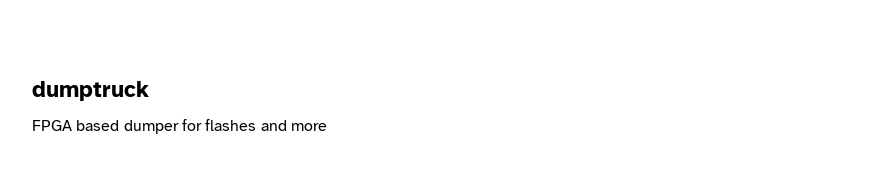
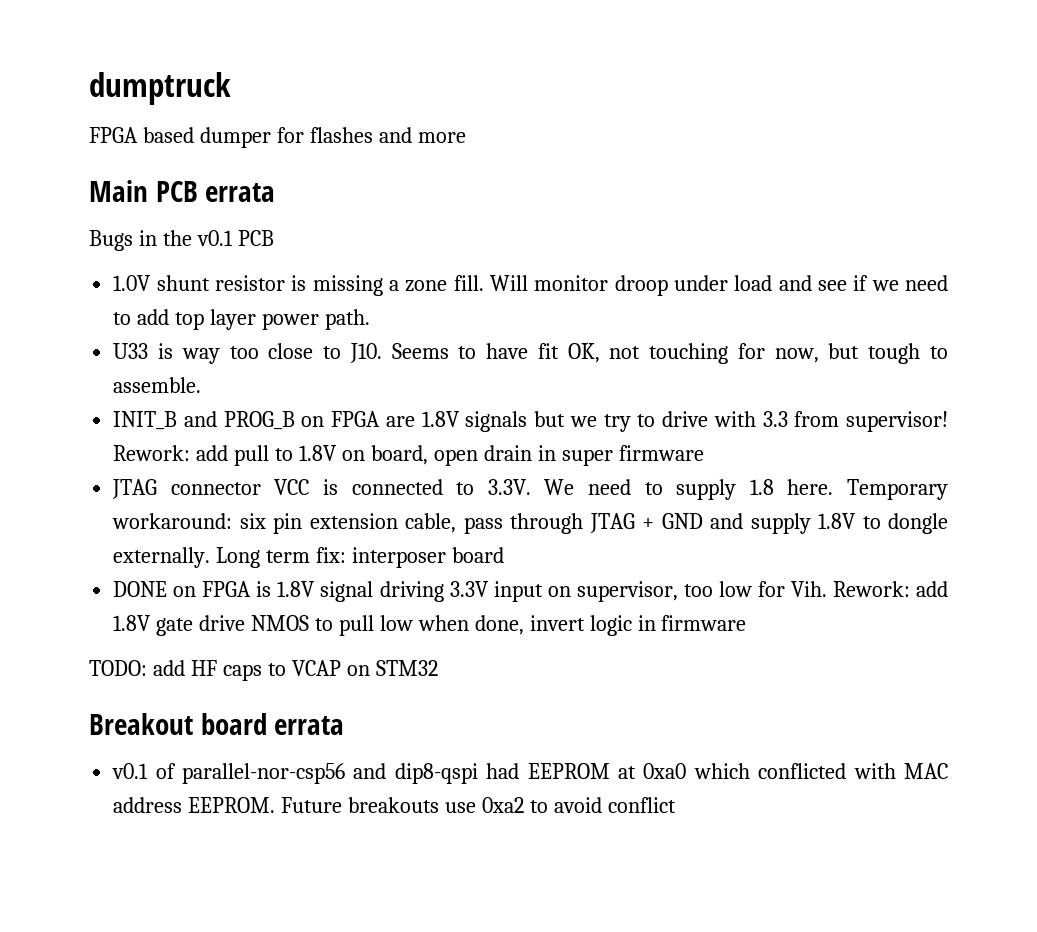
(327, 127) none -> [89,180,276,202] [89,230,274,251] [113,275,949,296] [113,309,370,330] [113,343,948,364] [113,377,202,393] [113,411,948,432] [113,445,704,466] [112,479,949,500] [112,513,948,534] [113,547,504,568] [113,581,948,602] [113,615,747,636] [89,660,438,681] [89,713,345,735] [112,763,948,784] [113,797,676,813] // Main PCB errata // Bugs in the v0.1 PCB // 1.0V shunt resistor is missing a zone fill. Will monitor droop under load and see if we need to add top layer power path. // U33 is way too close to J10. Seems to have fit OK, not touching for now, but tough to assemble. // INIT_B and PROG_B on FPGA are 1.8V signals but we try to drive with 3.3 from supervisor! Rework: add pull to 1.8V on board, open drain in super firmware // JTAG connector VCC is connected to 3.3V. We need to supply 1.8 here. Temporary workaround: six pin extension cable, pass through JTAG + GND and supply 1.8V to dongle externally. Long term fix: interposer board // DONE on FPGA is 1.8V signal driving 3.3V input on supervisor, too low for Vih. Rework: add 1.8V gate drive NMOS to pull low when done, invert logic in firmware // TODO: add HF caps to VCAP on STM32 // Breakout board errata // v0.1 of parallel-nor-csp56 and dip8-qspi had EEPROM at 0xa0 which conflicted with MAC address EEPROM. Future breakouts use 0xa2 to avoid conflict

